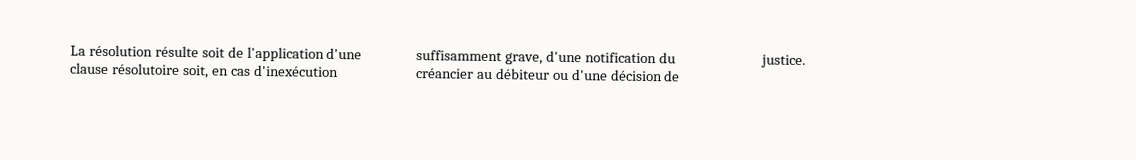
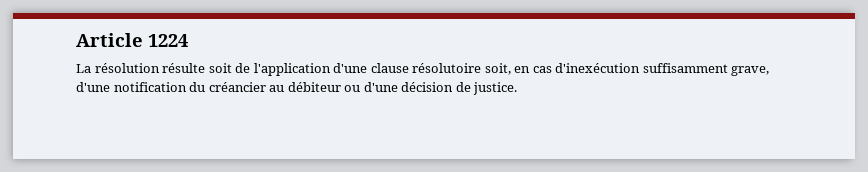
(70, 50) none -> [76,33,188,47] Article 1224 //

